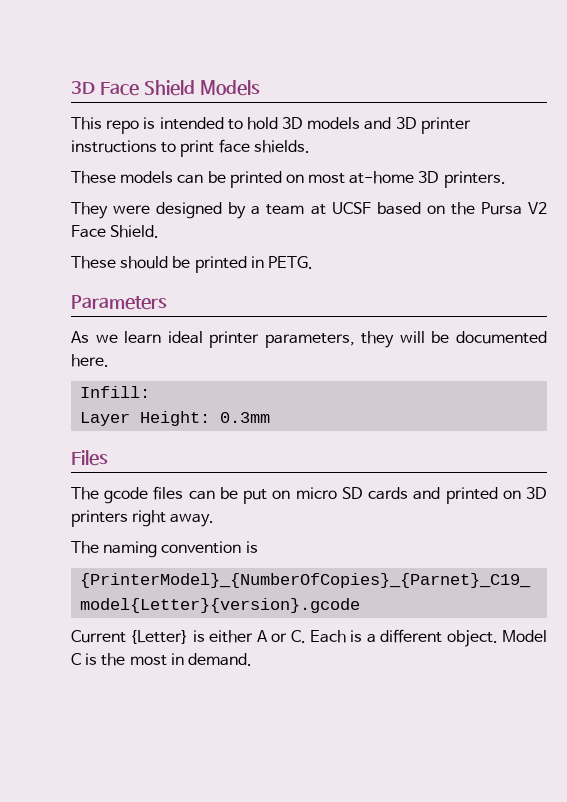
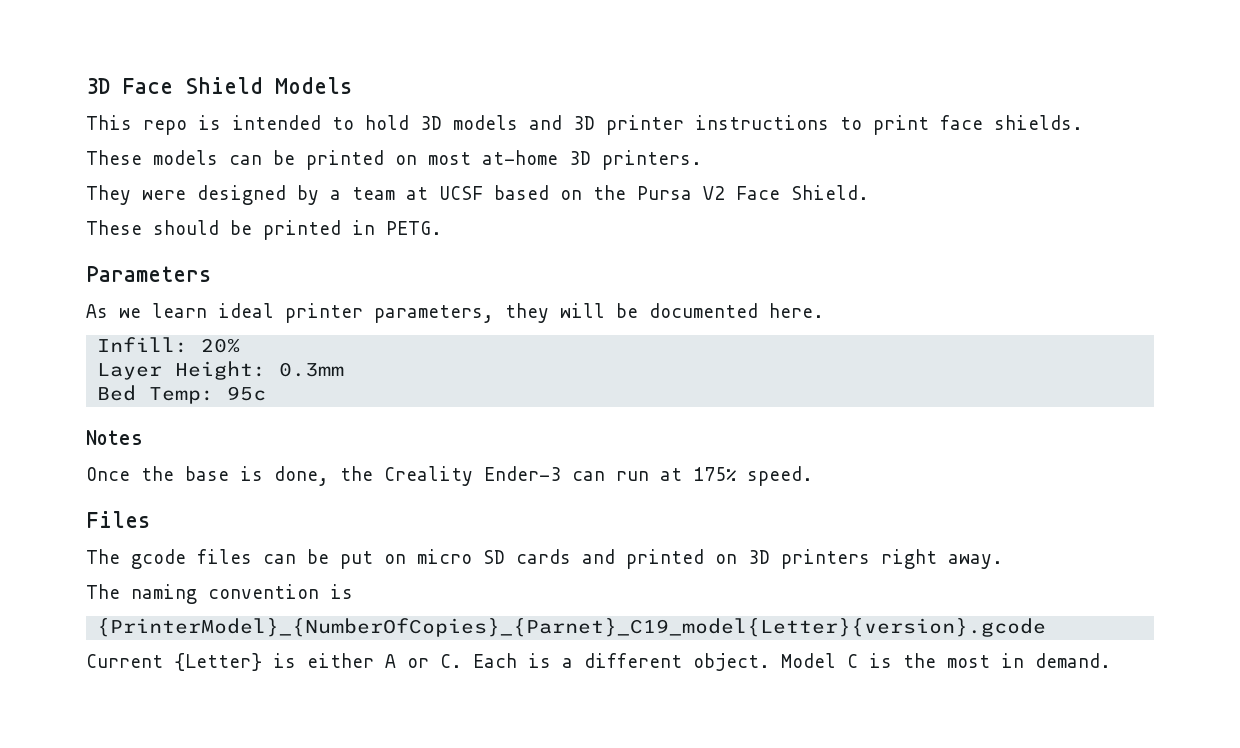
(151, 392) none -> [201,338,241,353] 20%
(271, 417) none -> [97,385,267,404] [86,430,143,445] [86,466,813,486] // Bed Temp: 95c // Notes // Once the base is done, the Creality Ender-3 can run at 175% speed.

